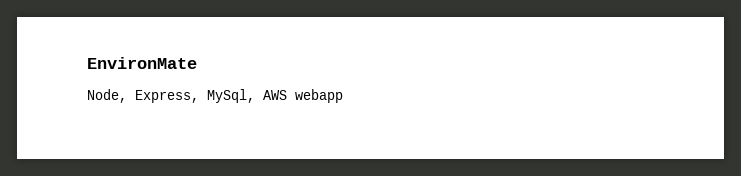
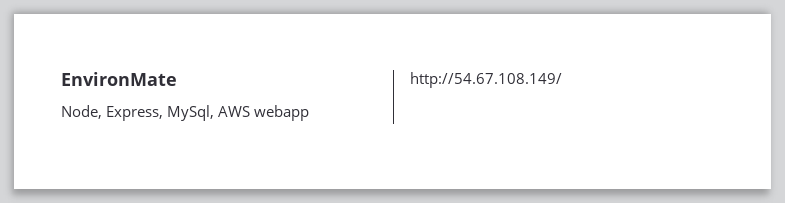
(343, 96) none -> [410,72,562,88] http://54.67.108.149/

